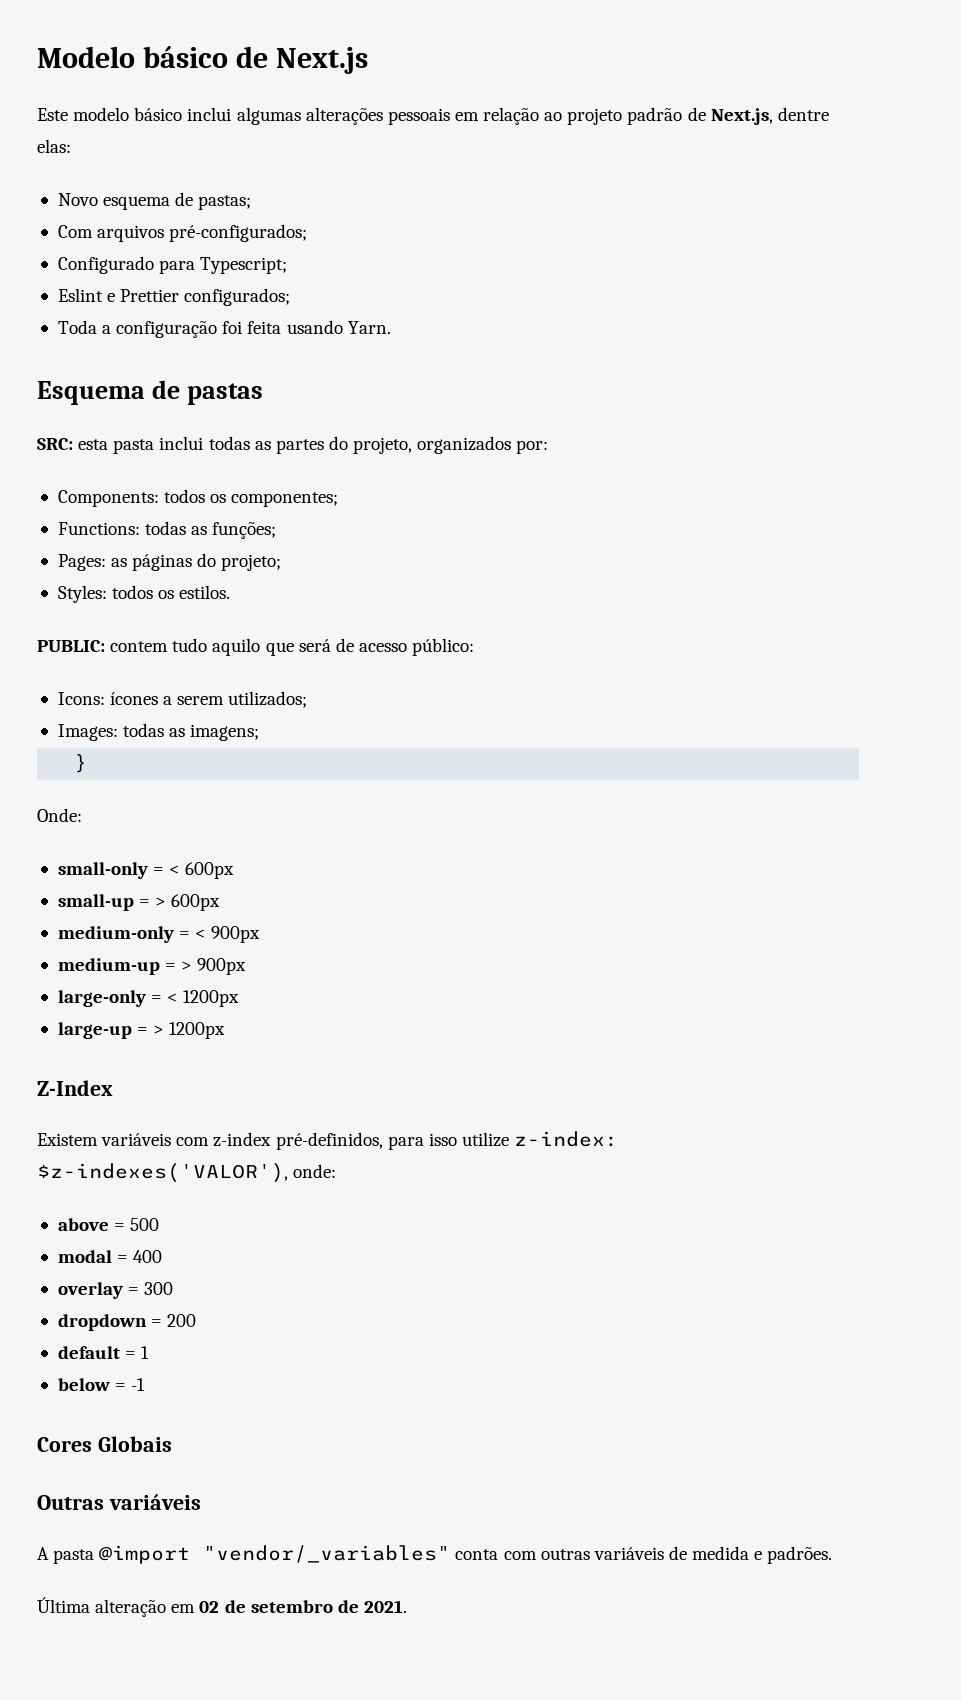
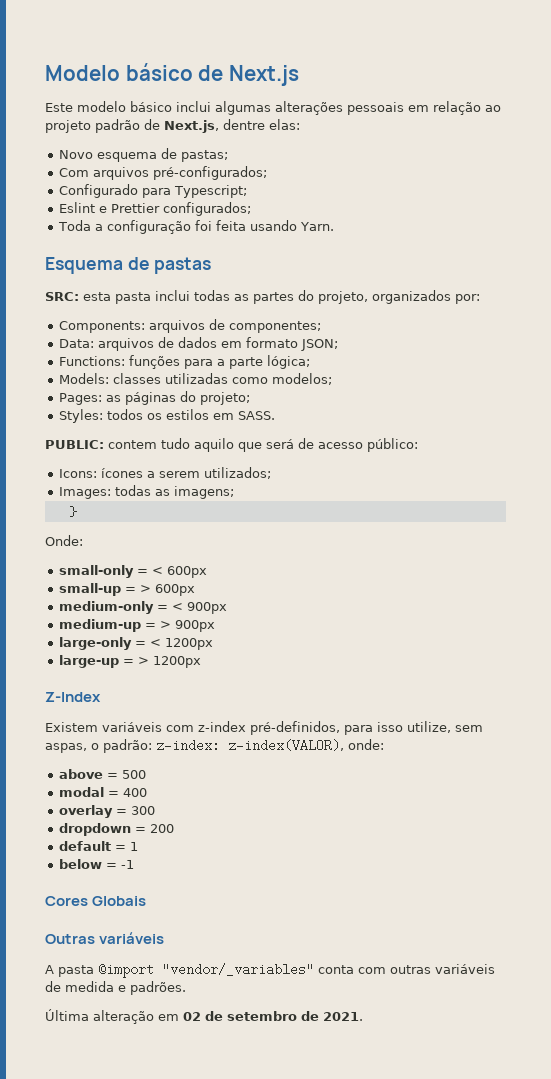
[164,489,227,503] todos os -> [149,319,226,333] arquivos de
[57,521,277,539] Functions: todas as funções; -> [59,337,339,351] [59,355,311,369] [59,373,333,385] Data: arquivos de dados em formato JSON; // Functions: funções para a parte lógica; // Models: classes utilizadas como modelos;
[179,585,231,599] estilos. -> [166,409,276,420] estilos em SASS.
[461,1131,619,1147] [37,1163,288,1183] utilize z-index: $z-indexes('VALOR'), -> [407,721,483,733] [45,739,344,753] utilize, sem aspas, o padrão: z-index: z-index(VALOR),

